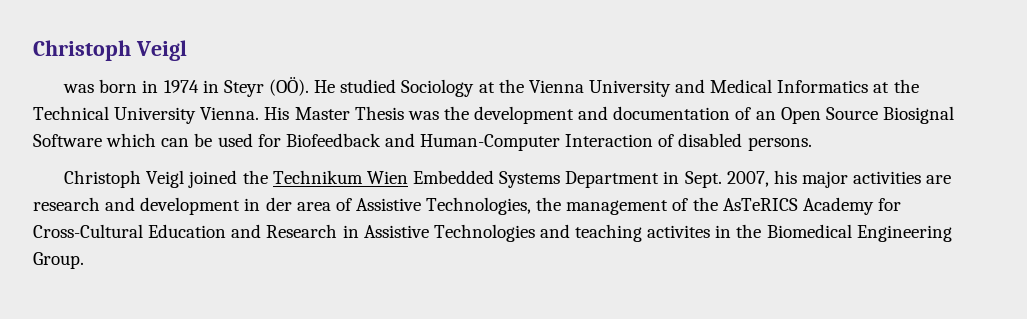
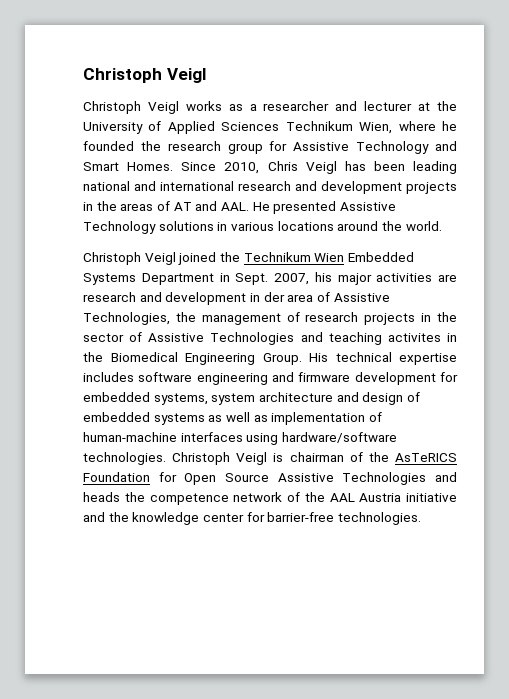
[63,77,919,97] [33,106,954,124] [33,133,812,151] was born in 1974 in Steyr (OÖ). He studied Sociology at the Vienna University and Medical Informatics at the Technical University Vienna. His Master Thesis was the development and documentation of an Open Source Biosignal Software which can be used for Biofeedback and Human-Computer Interaction of disabled persons. -> [83,101,458,114] [83,121,458,134] [83,141,457,154] [83,161,457,174] [83,181,457,194] [83,201,396,214] [83,221,442,234] Christoph Veigl works as a researcher and lecturer at the University of Applied Sciences Technikum Wien, where he founded the research group for Assistive Technology and Smart Homes. Since 2010, Chris Veigl has been leading national and international research and development projects in the areas of AT and AAL. He presented Assistive Technology solutions in various locations around the world.
[692,197,901,215] [33,224,359,238] the AsTeRICS Academy for Cross-Cultural Education and Research in -> [305,312,457,325] [83,332,143,342] research projects in the sector of
(84, 260) none -> [309,352,457,365] [83,372,458,385] [83,392,420,405] [83,412,382,425] [83,432,397,445] [83,452,458,465] [83,472,457,485] [83,492,457,505] [83,512,421,525] His technical expertise includes software engineering and firmware development for embedded systems, system architecture and design of embedded systems as well as implementation of human-machine interfaces using hardware/software technologies. Christoph Veigl is chairman of the AsTeRICS Foundation for Open Source Assistive Technologies and heads the competence network of the AAL Austria initiative and the knowledge center for barrier-free technologies.

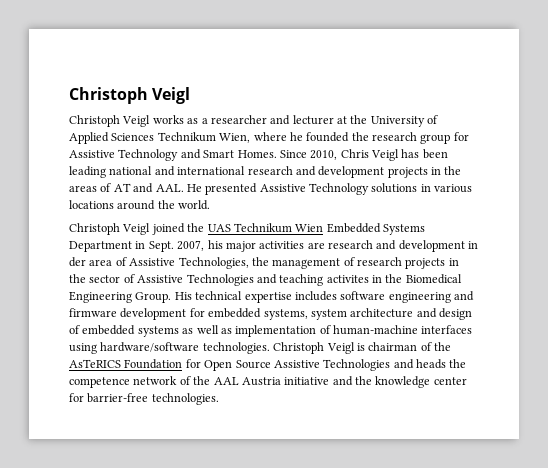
(240, 257) none -> [207,224,231,232] UAS

